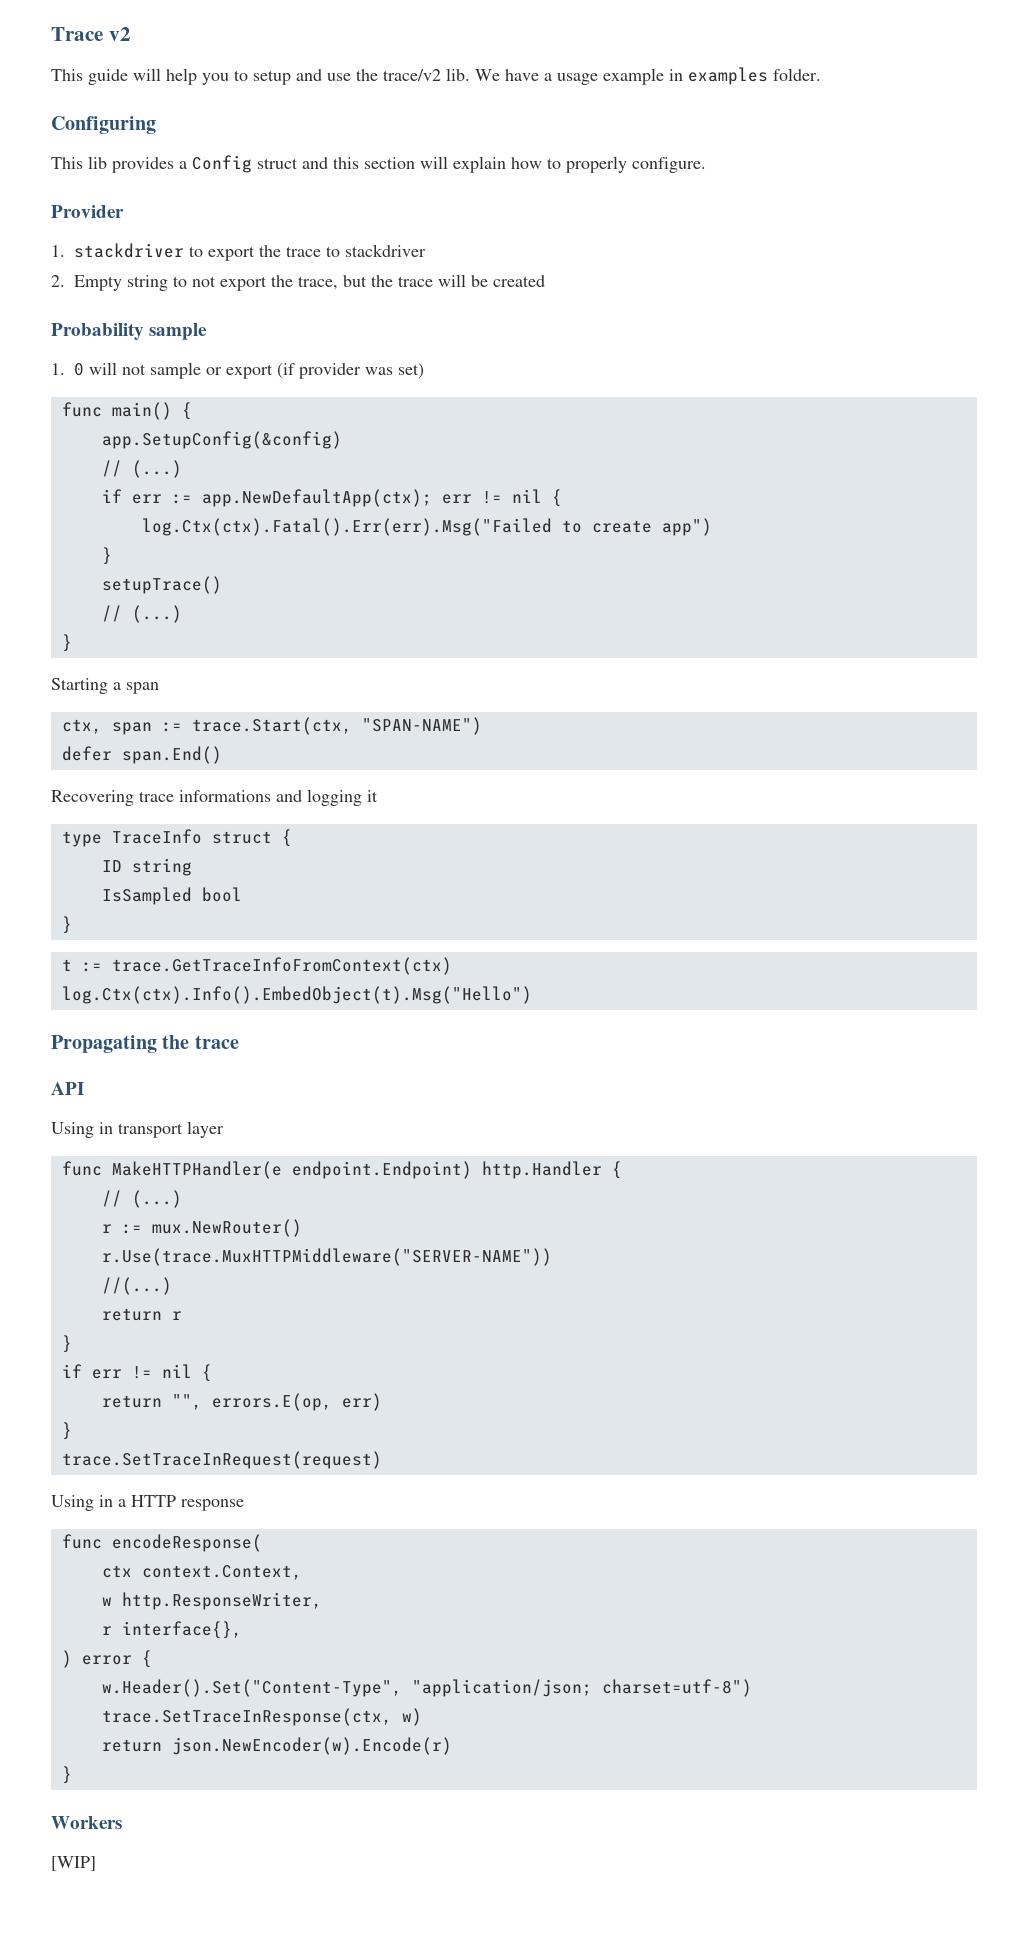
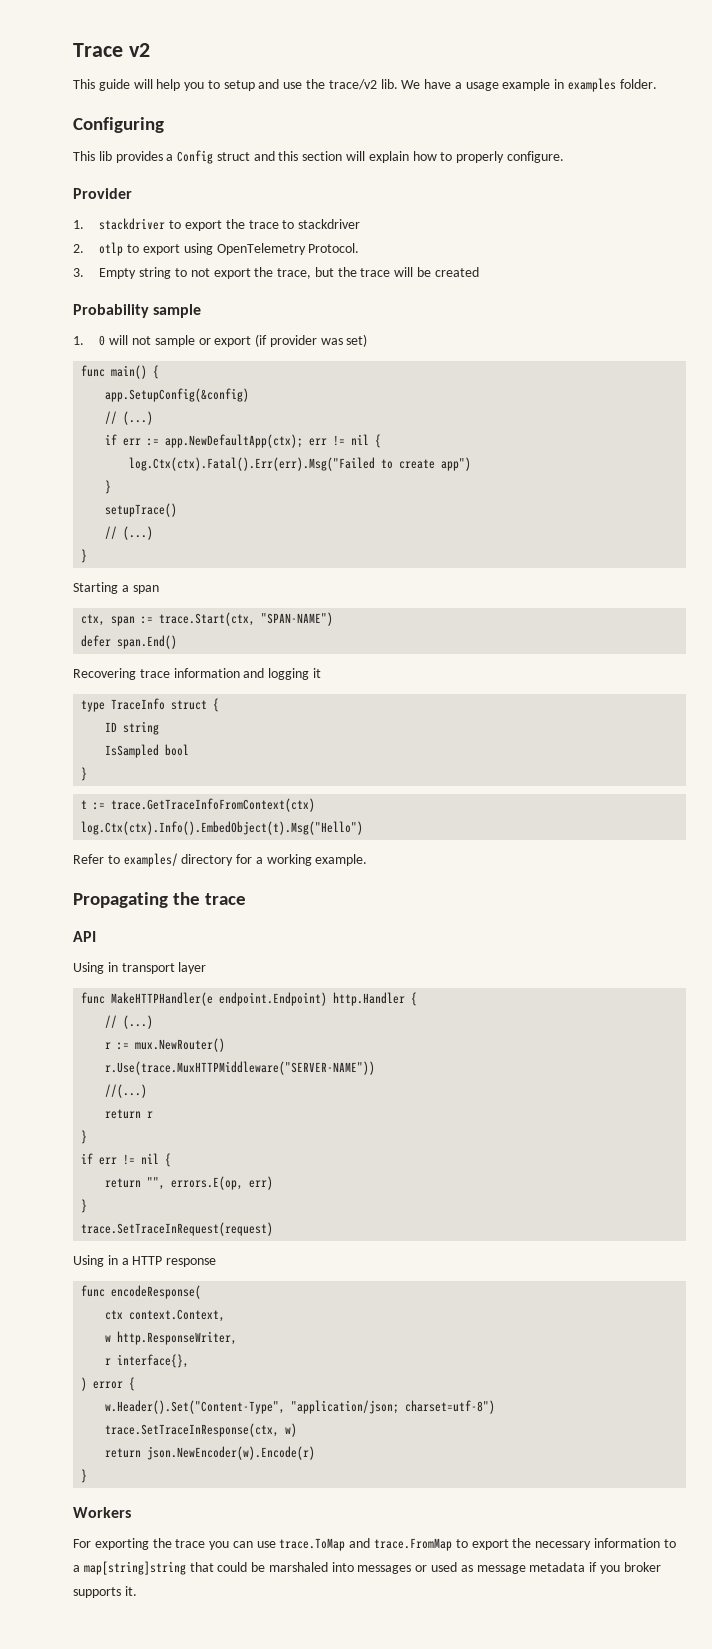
(65, 281) none -> [99,242,360,256] [73,268,84,277] otlp to export using OpenTelemetry Protocol. // 3.
[179,790,271,802] informations -> [173,668,240,678] information
(532, 995) none -> [73,853,368,867] // Refer to examples/ directory for a working example.
[51,1856,96,1871] [WIP] -> [73,1538,676,1551] [73,1561,661,1575] [73,1586,137,1598] For exporting the trace you can use trace.ToMap and trace.FromMap to export the necessary information to a map[string]string that could be marshaled into messages or used as message metadata if you broker supports it.

